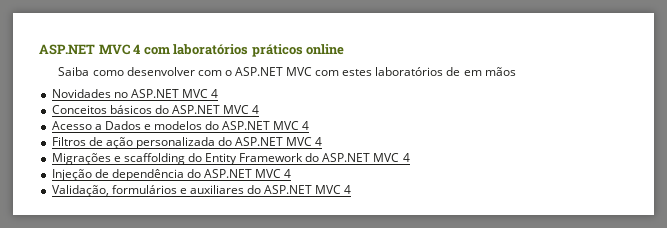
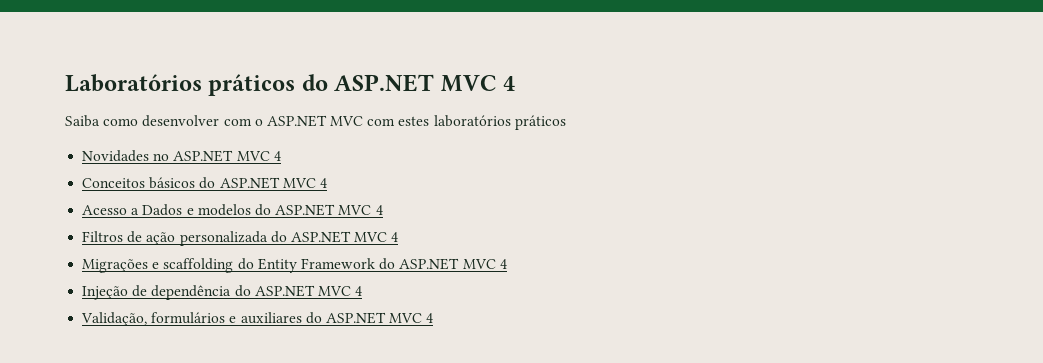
[39,44,345,57] ASP.NET MVC 4 com laboratórios práticos online -> [65,74,516,96] Laboratórios práticos do ASP.NET MVC 4
[446,67,516,76] de em mãos -> [514,115,566,130] práticos

